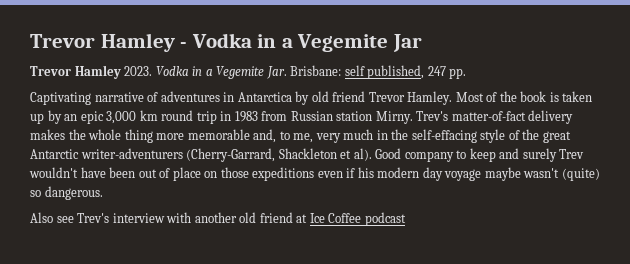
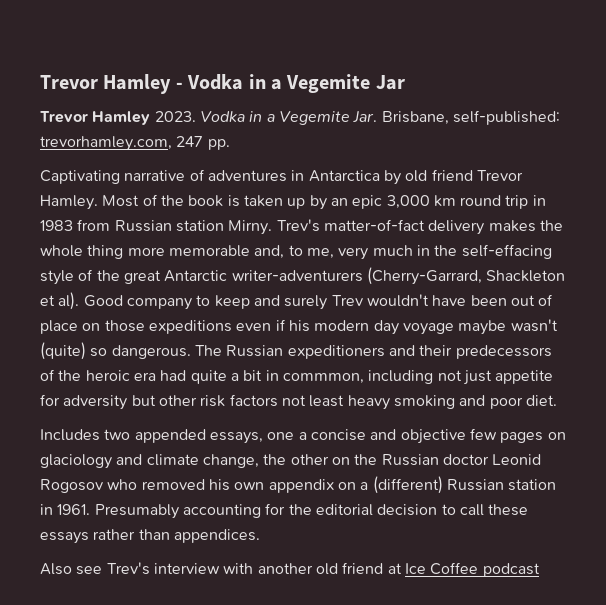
[290,65,425,79] Brisbane: self published, -> [381,110,560,125] [40,136,172,151] Brisbane, self-published: trevorhamley.com,
(103, 193) none -> [194,345,552,359] [40,369,554,385] [40,394,557,410] [40,428,566,444] [40,454,542,469] [40,476,557,494] [40,503,529,519] [40,529,260,544] The Russian expeditioners and their predecessors of the heroic era had quite a bit in commmon, including not just appetite for adversity but other risk factors not least heavy smoking and poor diet. // Includes two appended essays, one a concise and objective few pages on glaciology and climate change, the other on the Russian doctor Leonid Rogosov who removed his own appendix on a (different) Russian station in 1961. Presumably accounting for the editorial decision to call these essays rather than appendices.

